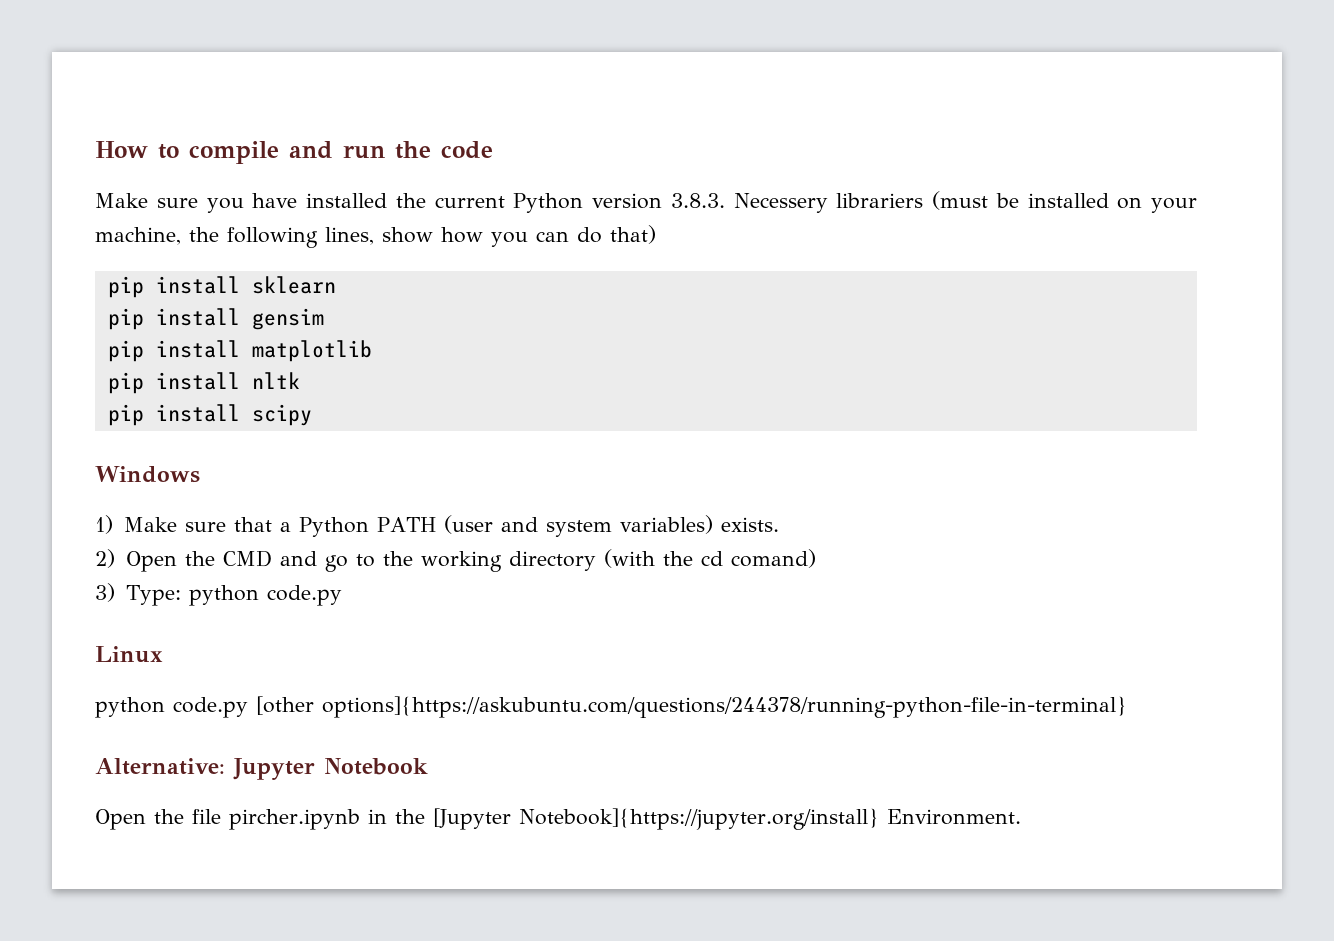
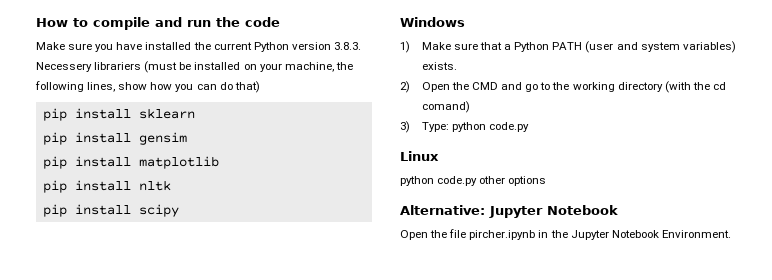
[256,696,1127,718] [other options]{https://askubuntu.com/questions/244378/running-python-file-in-terminal} -> [479,176,547,186] other options
[432,808,879,830] [Jupyter Notebook]{https://jupyter.org/install} -> [570,230,659,240] Jupyter Notebook

